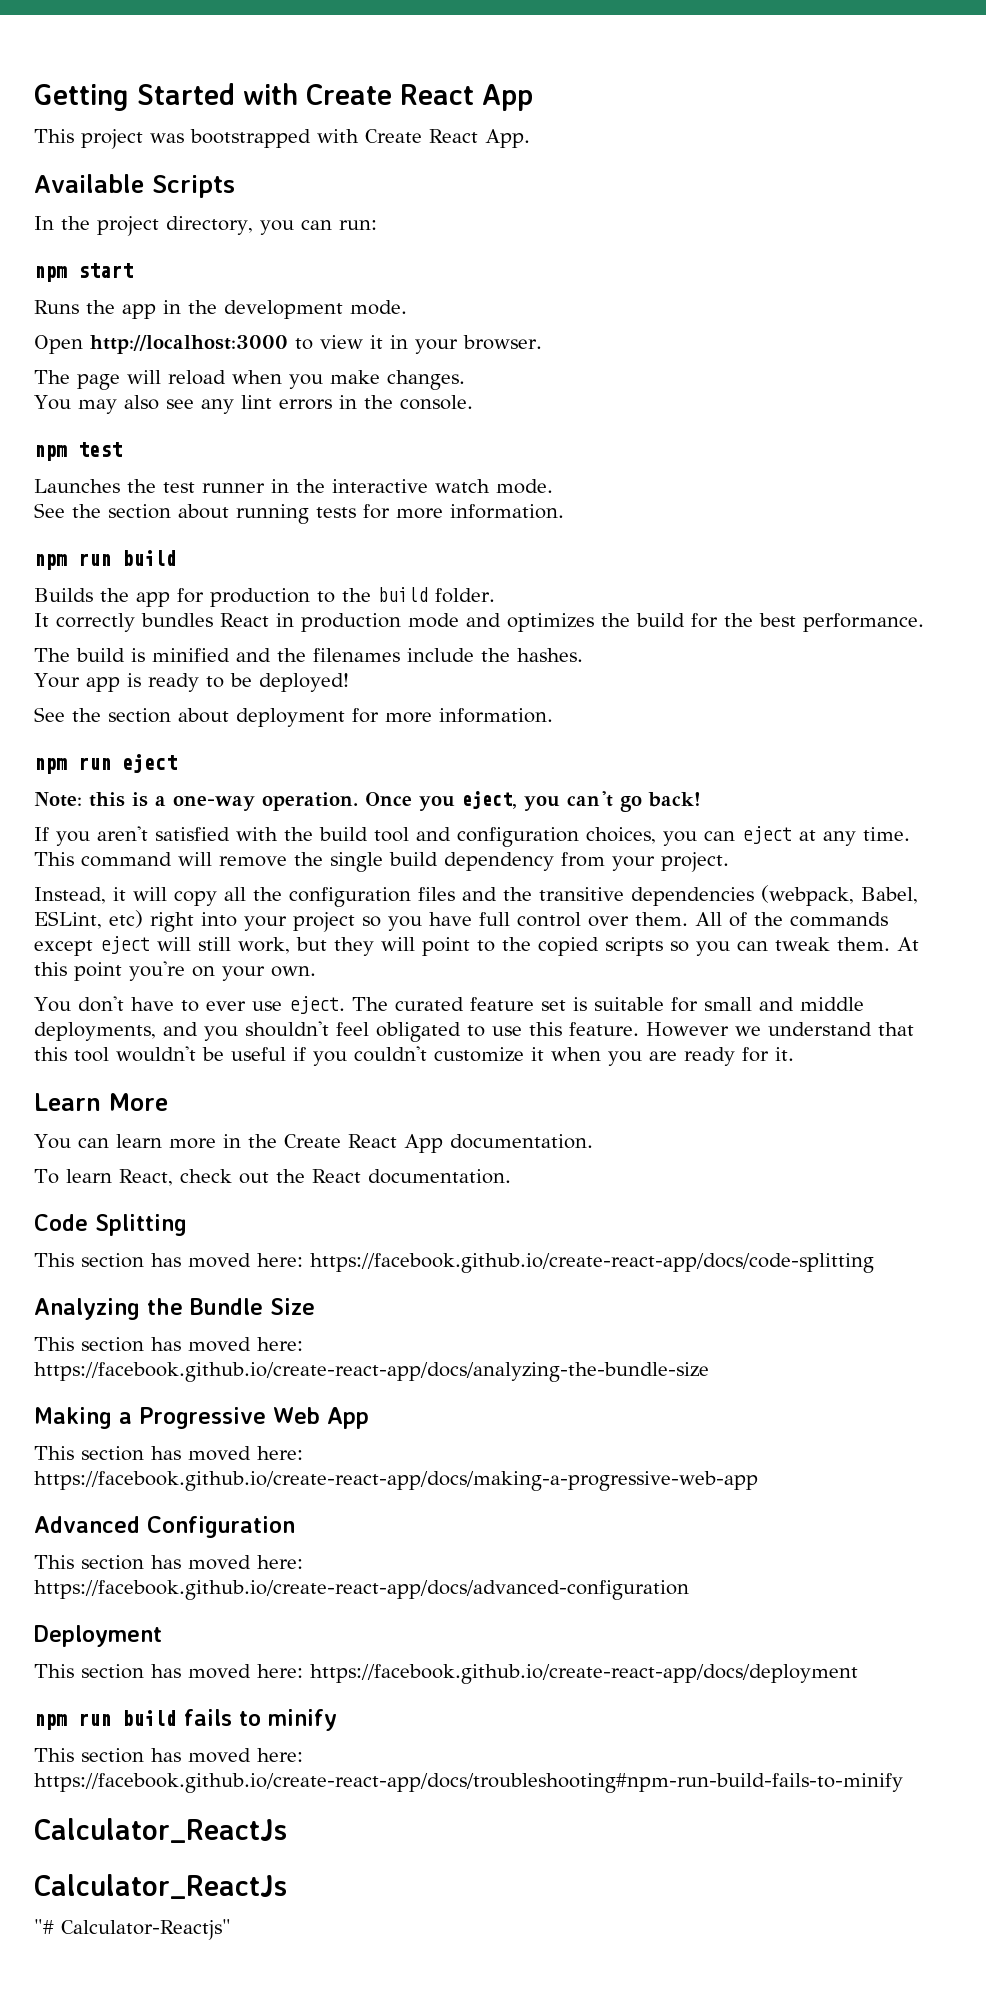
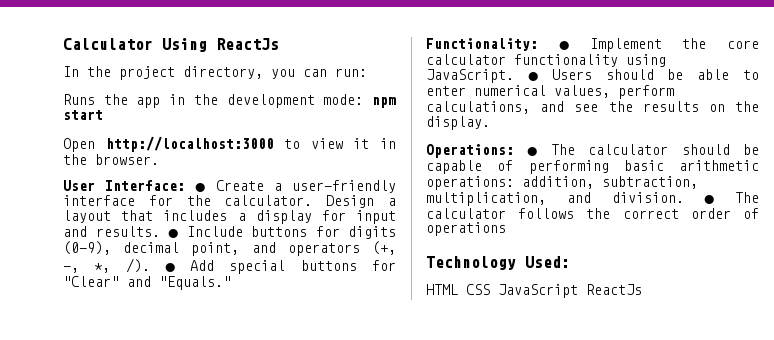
[34,83,533,111] [34,129,530,149] [34,174,235,198] Getting Started with Create React App // This project was bootstrapped with Create React App. // Available Scripts -> [63,38,279,52] Calculator Using ReactJs
[34,263,133,282] // npm start -> (367, 72) none
[350,300,407,315] mode. -> [323,94,396,108] [63,110,103,120] mode: npm start
[415,339,458,354] your -> [63,154,87,165] the
[34,370,465,390] [34,395,473,414] [34,442,122,461] [34,479,553,494] [34,503,564,524] [34,550,177,570] [34,587,495,607] [34,613,924,632] [34,648,583,662] [34,673,349,692] [34,707,553,727] [34,754,177,774] [34,791,701,812] [34,826,910,847] [34,852,729,872] [34,885,918,907] [34,910,888,932] [34,936,919,956] [34,961,316,981] [34,996,864,1014] [34,1021,914,1042] [34,1046,794,1066] [34,1093,168,1111] [34,1134,593,1153] [34,1169,511,1186] [34,1214,187,1236] [34,1253,874,1273] [34,1298,315,1320] [34,1337,303,1352] [34,1362,709,1382] [34,1407,369,1429] [34,1446,303,1461] [34,1471,758,1491] [34,1516,295,1538] [34,1555,303,1570] [34,1580,689,1600] [34,1625,162,1647] [34,1664,858,1684] [34,1709,337,1731] [34,1748,303,1763] [34,1773,903,1793] [34,1818,287,1843] [34,1874,287,1899] [34,1919,231,1940] The page will reload when you make changes. // You may also see any lint errors in the console. // npm test // Launches the test runner in the interactive watch mode. // See the section about running tests for more information. // npm run build // Builds the app for production to the build folder. // It correctly bundles React in production mode and optimizes the build for the best performance. // The build is minified and the filenames include the hashes. // Your app is ready to be deployed! // See the section about deployment for more information. // npm run eject // Note: this is a one-way operation. Once you eject, you can't go back! // If you aren't satisfied with the build tool and configuration choices, you can eject at any time. This command will remove the single build dependency from your project. // Instead, it will copy all the configuration files and the transitive dependencies (webpack, Babel, ESLint, etc) right into your project so you have full control over them. All of the commands except eject will still work, but they will point to the copied scripts so you can tweak them. At this point you're on your own. // You don't have to ever use eject. The curated feature set is suitable for small and middle deployments, and you shouldn't feel obligated to use this feature. However we understand that this tool wouldn't be useful if you couldn't customize it when you are ready for it. // Learn More // You can learn more in the Create React App documentation. // To learn React, check out the React documentation. // Code Splitting // This section has moved here: https://facebook.github.io/create-react-app/docs/code-splitting // Analyzing the Bundle Size // This section has moved here: https://facebook.github.io/create-react-app/docs/analyzing-the-bundle-size // Making a Progressive Web App // This section has moved here: https://facebook.github.io/create-react-app/docs/making-a-progressive-web-app // Advanced Configuration // This section has moved here: https://facebook.github.io/create-react-app/docs/advanced-configuration // Deployment // This section has moved here: https://facebook.github.io/create-react-app/docs/deployment // npm run build fails to minify // This section has moved here: https://facebook.github.io/create-react-app/docs/troubleshooting#npm-run-build-fails-to-minify // Calculator_ReactJs // Calculator_ReactJs // "# Calculator-Reactjs" -> [63,180,396,193] [63,195,396,208] [63,210,396,224] [63,226,396,239] [63,241,396,256] [63,258,396,274] [63,276,231,290] [426,38,759,52] [426,54,666,67] [426,69,759,83] [426,85,674,99] [426,101,759,114] [426,116,490,130] [426,144,759,158] [426,160,759,174] [426,176,698,190] [426,192,759,206] [426,208,759,219] [426,222,506,236] [426,256,570,270] [426,284,642,298] User Interface: ● Create a user-friendly interface for the calculator. Design a layout that includes a display for input and results. ● Include buttons for digits (0-9), decimal point, and operators (+, -, *, /). ● Add special buttons for "Clear" and "Equals." // Functionality: ● Implement the core calculator functionality using JavaScript. ● Users should be able to enter numerical values, perform calculations, and see the results on the display. // Operations: ● The calculator should be capable of performing basic arithmetic operations: addition, subtraction, multiplication, and division. ● The calculator follows the correct order of operations // Technology Used: // HTML CSS JavaScript ReactJs

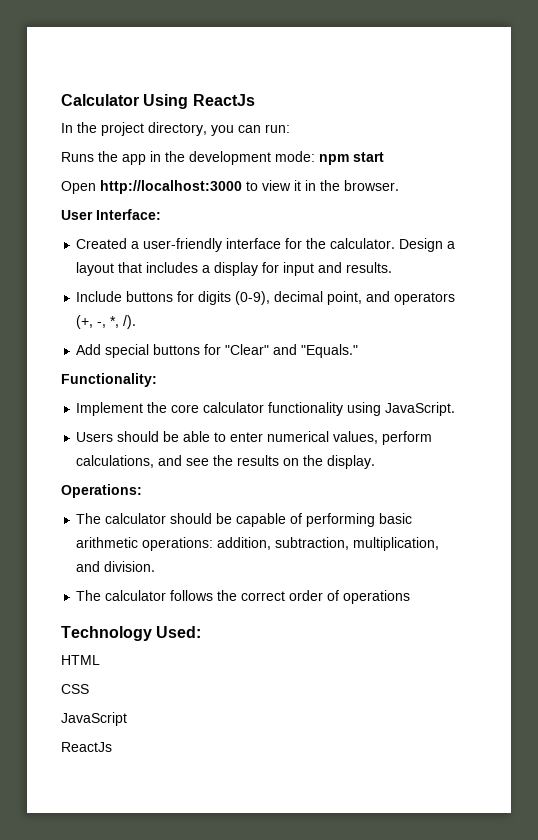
[195,180,264,192] ● Create -> [76,238,128,249] // Created
[168,229,178,238] ● -> (393, 267) //
[164,263,175,272] ● -> (137, 322) //
[558,41,569,50] ● -> (157, 380) //
[527,72,538,81] ● -> (456, 409) //
[527,147,538,156] ● -> (142, 491) //
[704,195,715,204] ● -> (156, 566) //
(458, 289) none -> (100, 660) //
(490, 289) none -> (89, 689) //
(578, 291) none -> (127, 719) //

